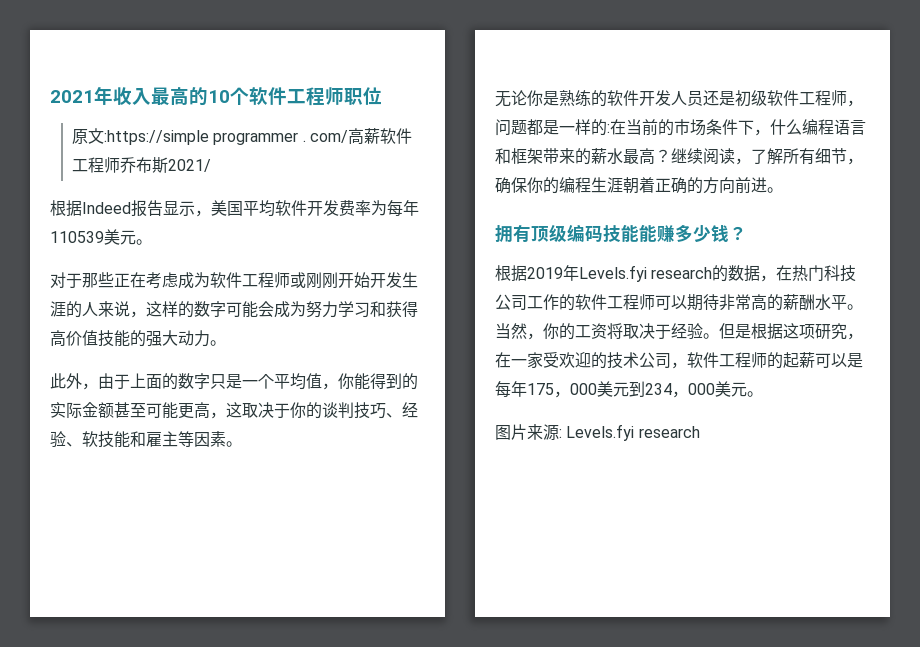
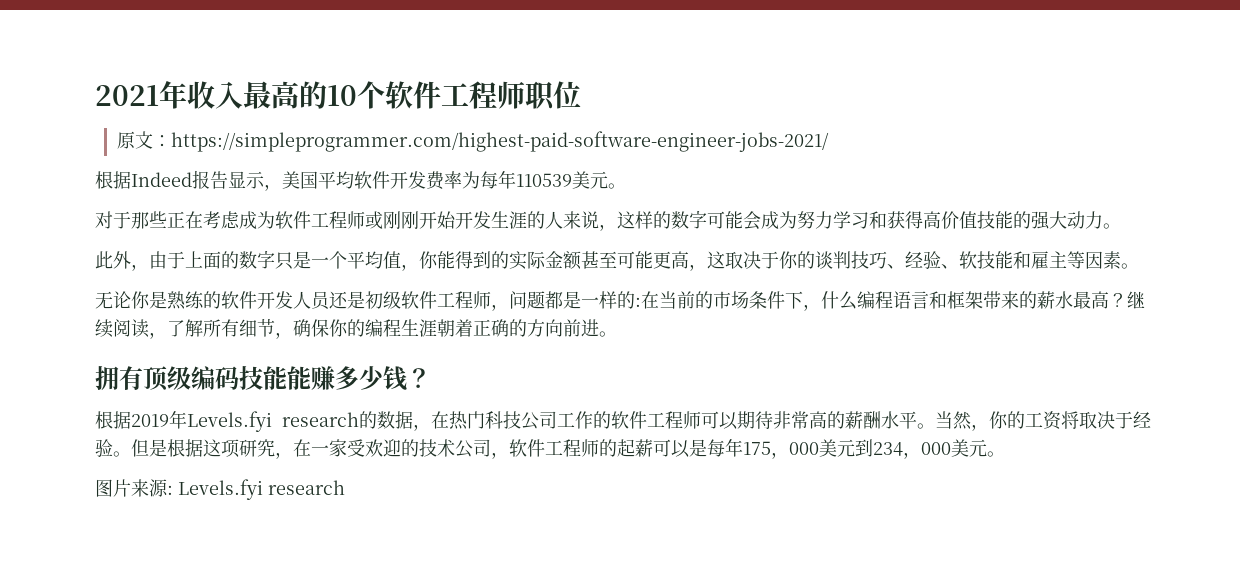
[103,128,412,145] [71,157,211,173] :https://simple programmer . com/高薪软件工程师乔布斯2021/ -> [153,131,830,152] ：https://simpleprogrammer.com/highest-paid-software-engineer-jobs-2021/

